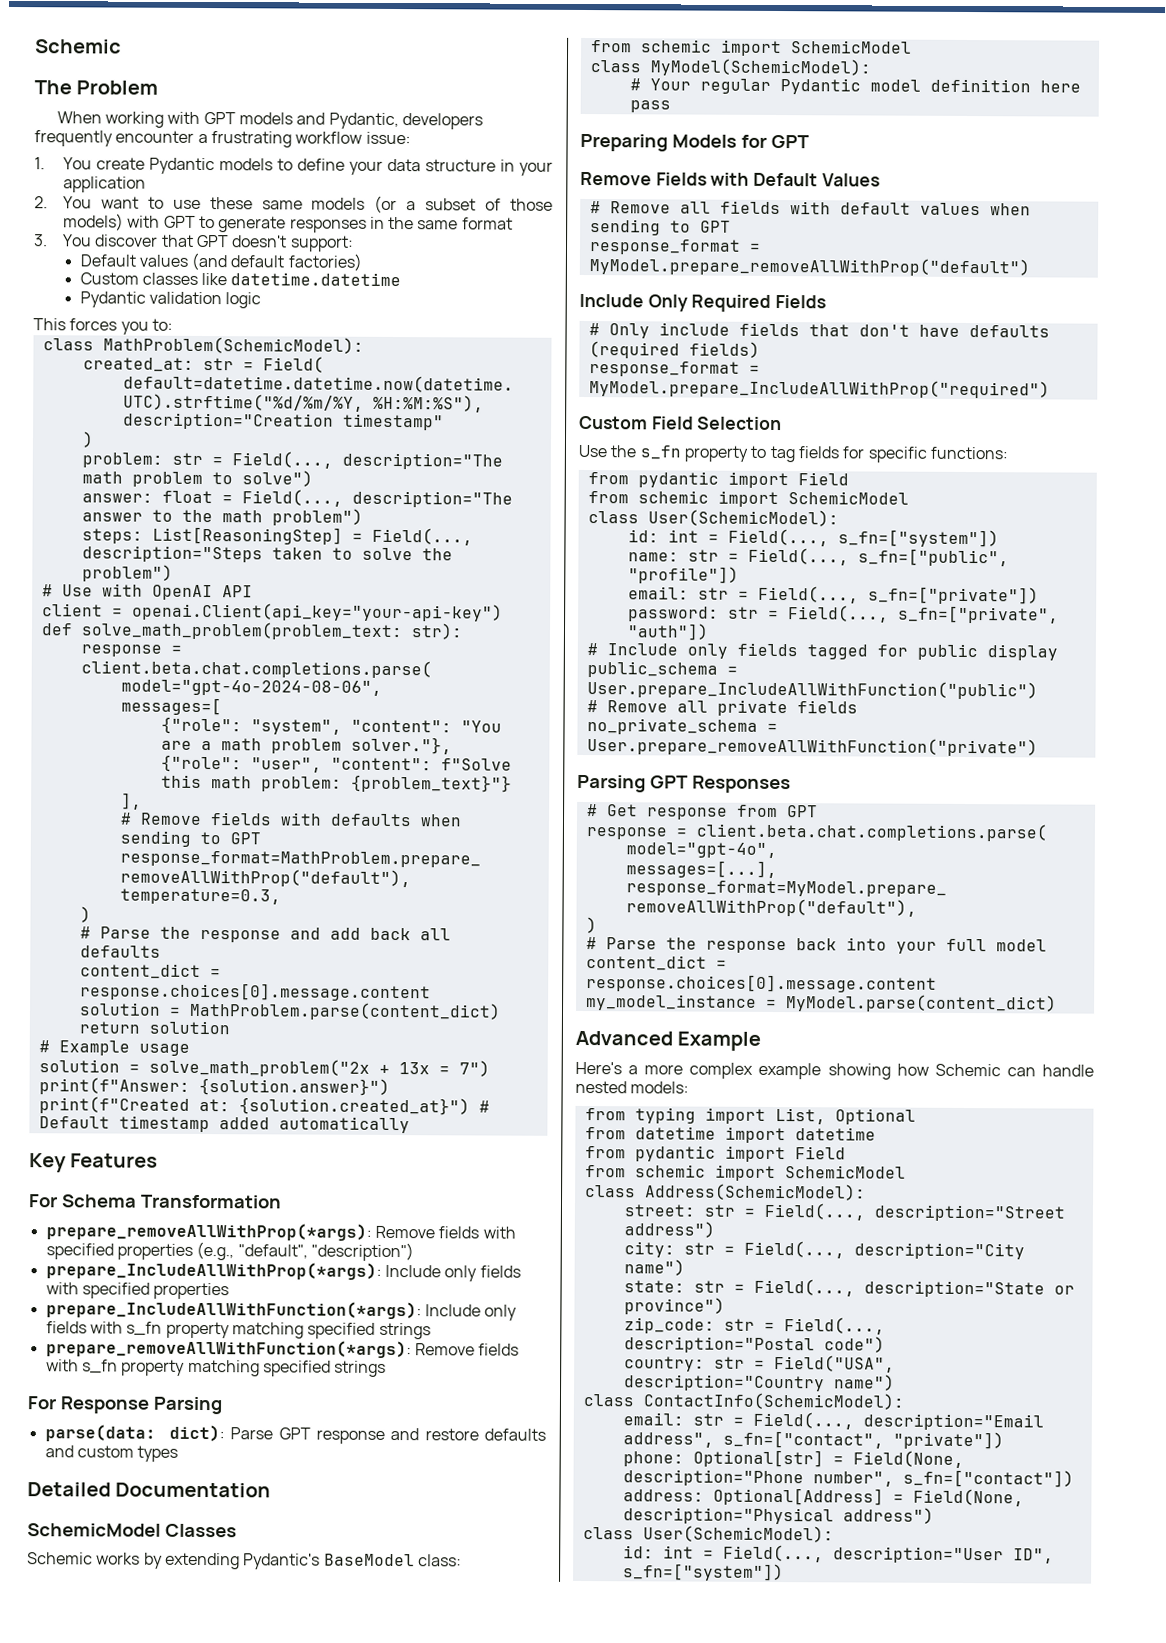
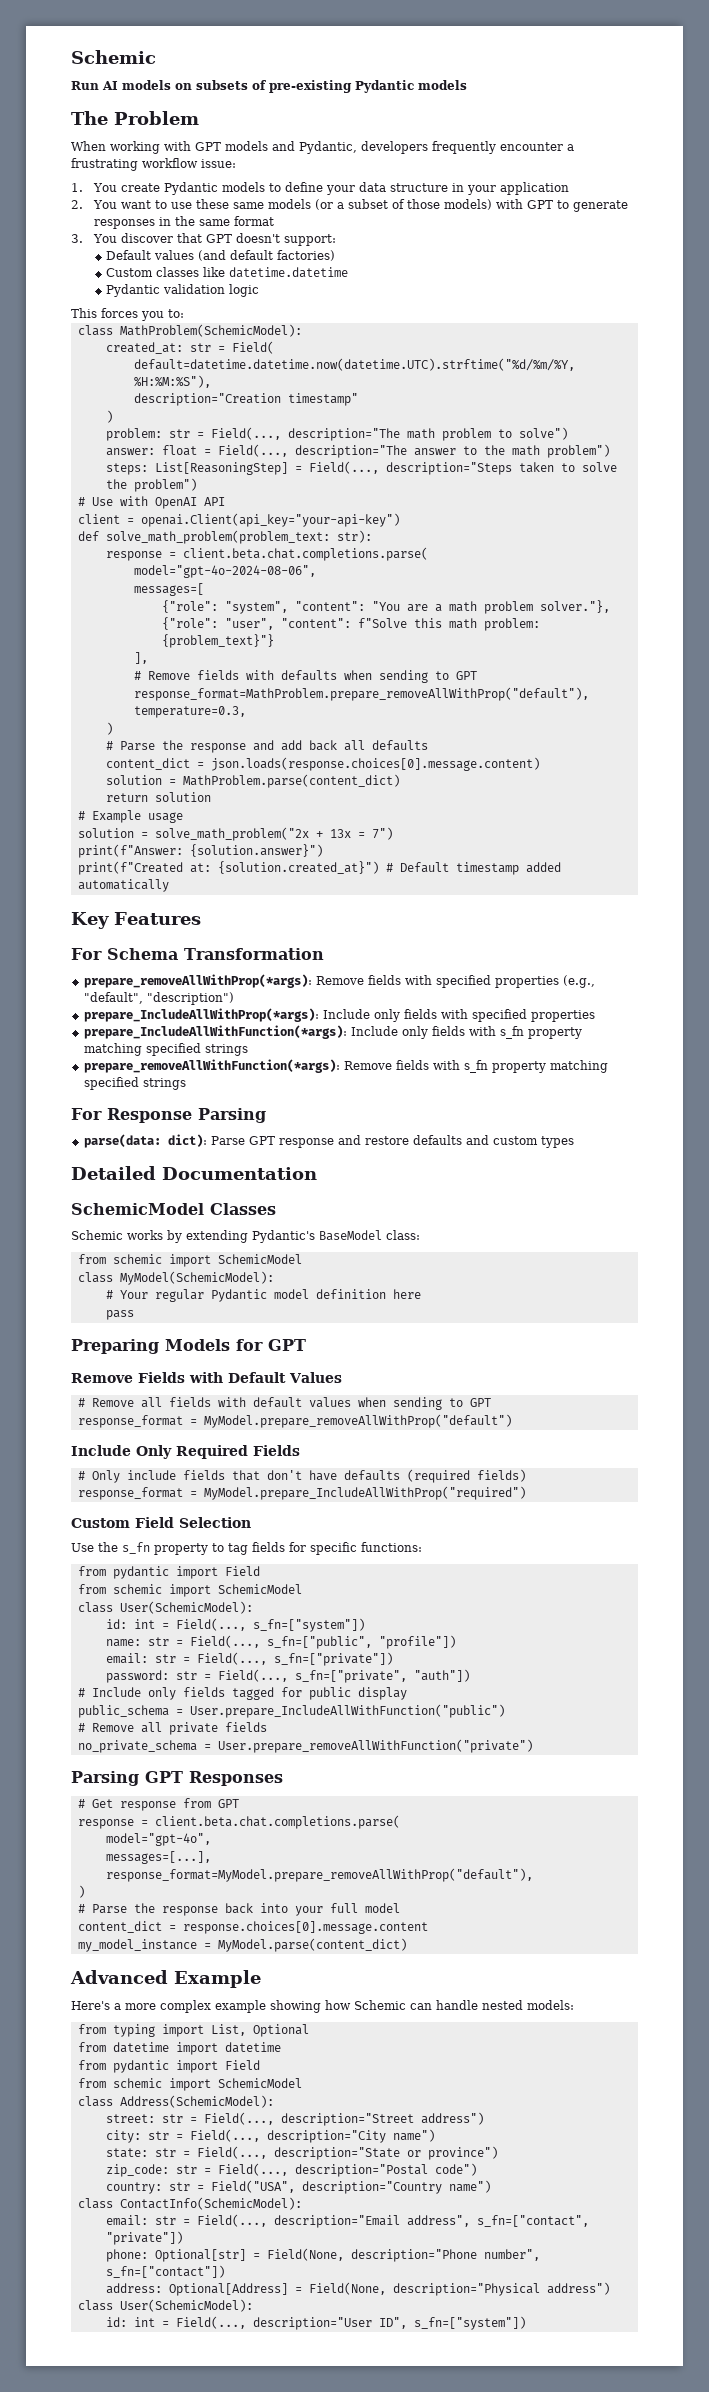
[35,39,122,54] Schemic -> [71,50,156,64] [71,80,467,93] Schemic // Run AI models on subsets of pre-existing Pydantic models
[79,982,431,1002] response.choices[0].message.content -> [210,757,540,771] json.loads(response.choices[0].message.content)

